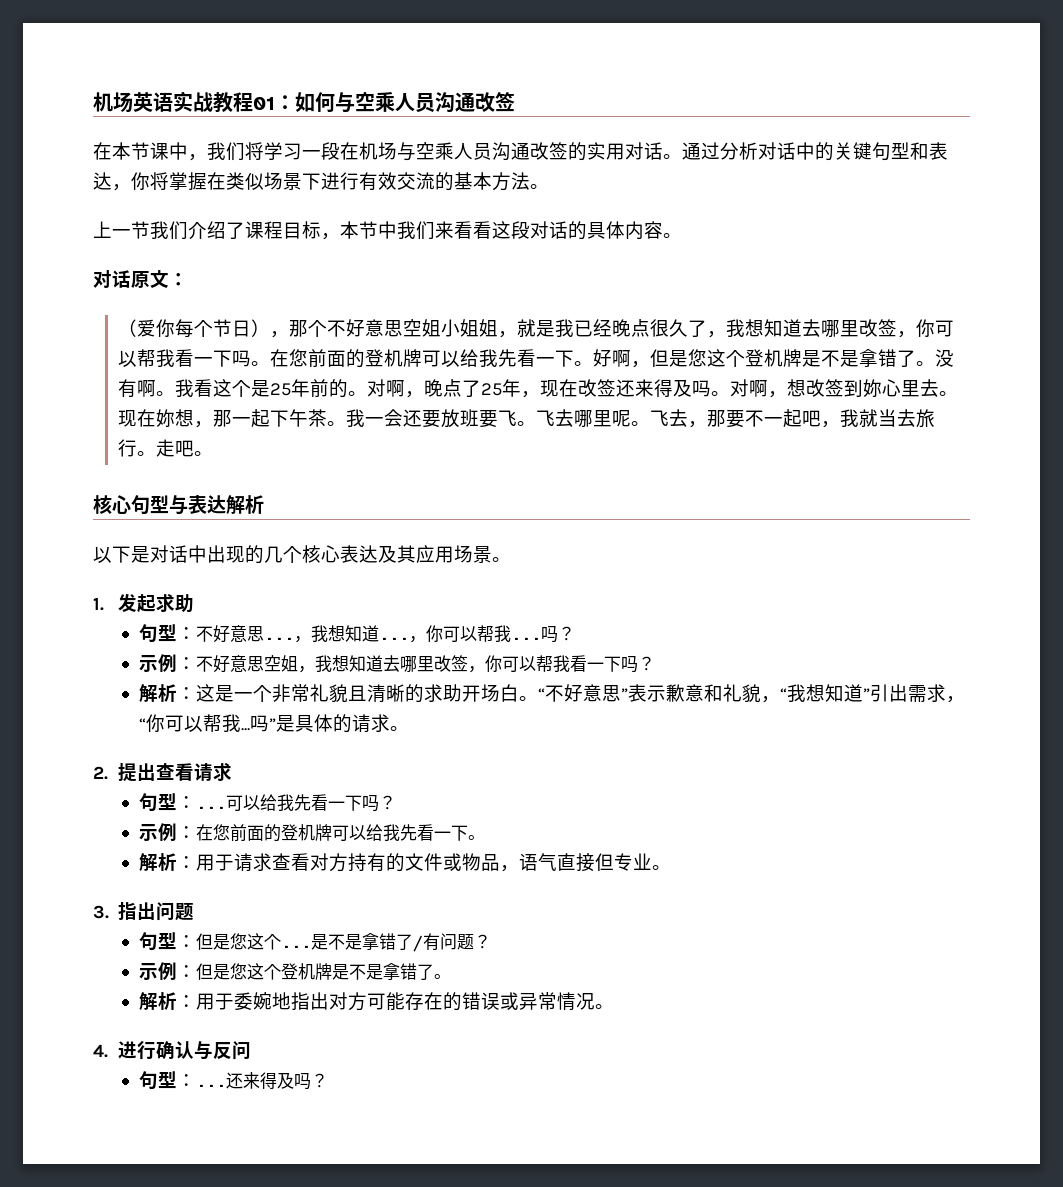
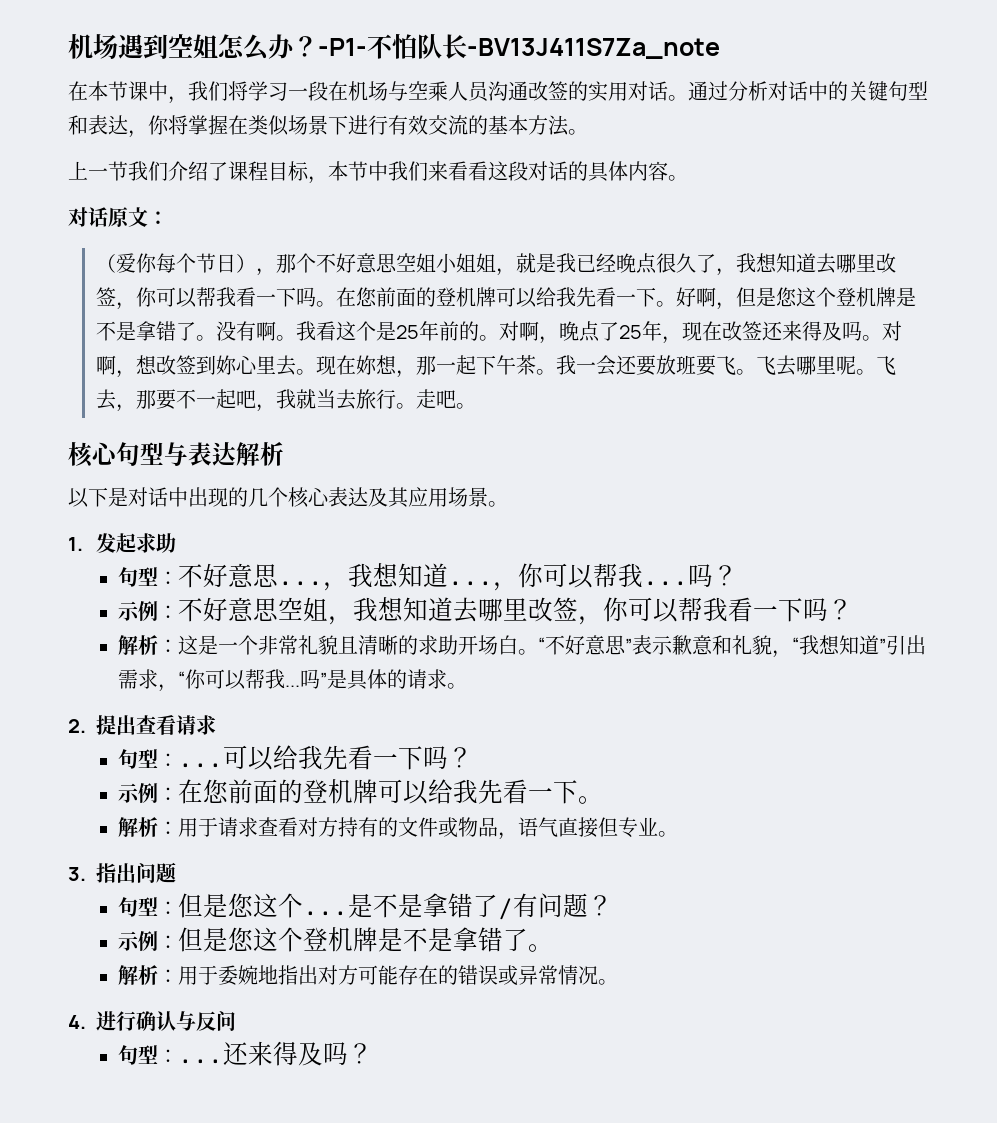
[93,91,515,113] 机场英语实战教程01：如何与空乘人员沟通改签 -> [68,33,720,61] 机场遇到空姐怎么办？-P1-不怕队长-BV13J411S7Za_note

